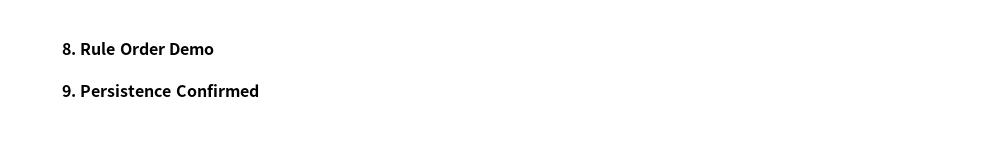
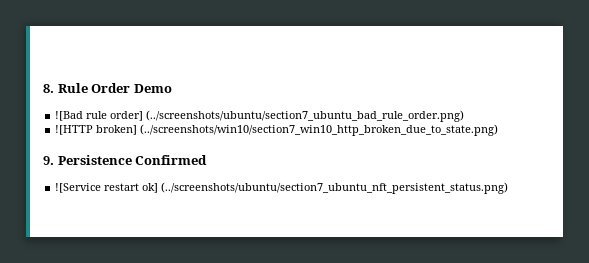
(214, 49) none -> [55,110,465,122] [55,124,499,136] // ![Bad rule order] (../screenshots/ubuntu/section7_ubuntu_bad_rule_order.png) // ![HTTP broken] (../screenshots/win10/section7_win10_http_broken_due_to_state.png)
(259, 90) none -> [55,182,509,194] // ![Service restart ok] (../screenshots/ubuntu/section7_ubuntu_nft_persistent_status.png)

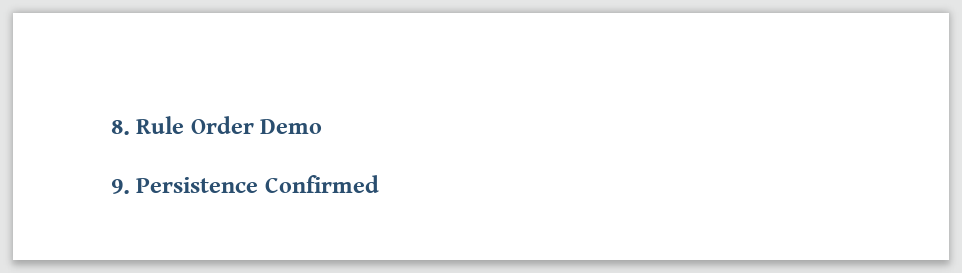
[55,110,465,122] [55,124,499,136] // ![Bad rule order] (../screenshots/ubuntu/section7_ubuntu_bad_rule_order.png) // ![HTTP broken] (../screenshots/win10/section7_win10_http_broken_due_to_state.png) -> (323, 126) none
[55,182,509,194] // ![Service restart ok] (../screenshots/ubuntu/section7_ubuntu_nft_persistent_status.png) -> (379, 184) none

